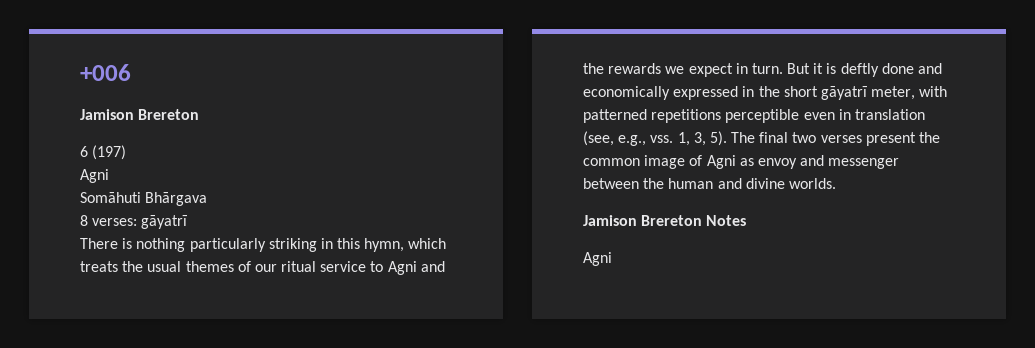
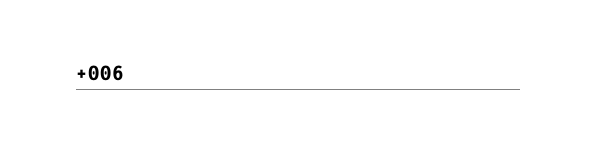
[80,109,200,120] [80,145,127,160] [80,169,109,183] [80,192,208,206] [80,215,188,229] [80,238,447,252] [80,261,445,275] [583,63,943,77] [583,86,948,100] [583,109,925,123] [583,131,941,146] [583,155,900,169] [583,178,836,189] [583,215,747,226] [583,252,612,266] // Jamison Brereton // 6 (197) // Agni // Somāhuti Bhārgava // 8 verses: gāyatrī // There is nothing particularly striking in this hymn, which treats the usual themes of our ritual service to Agni and the rewards we expect in turn. But it is deftly done and economically expressed in the short gāyatrī meter, with patterned repetitions perceptible even in translation (see, e.g., vss. 1, 3, 5). The final two verses present the common image of Agni as envoy and messenger between the human and divine worlds. // Jamison Brereton Notes // Agni -> (124, 73) none

